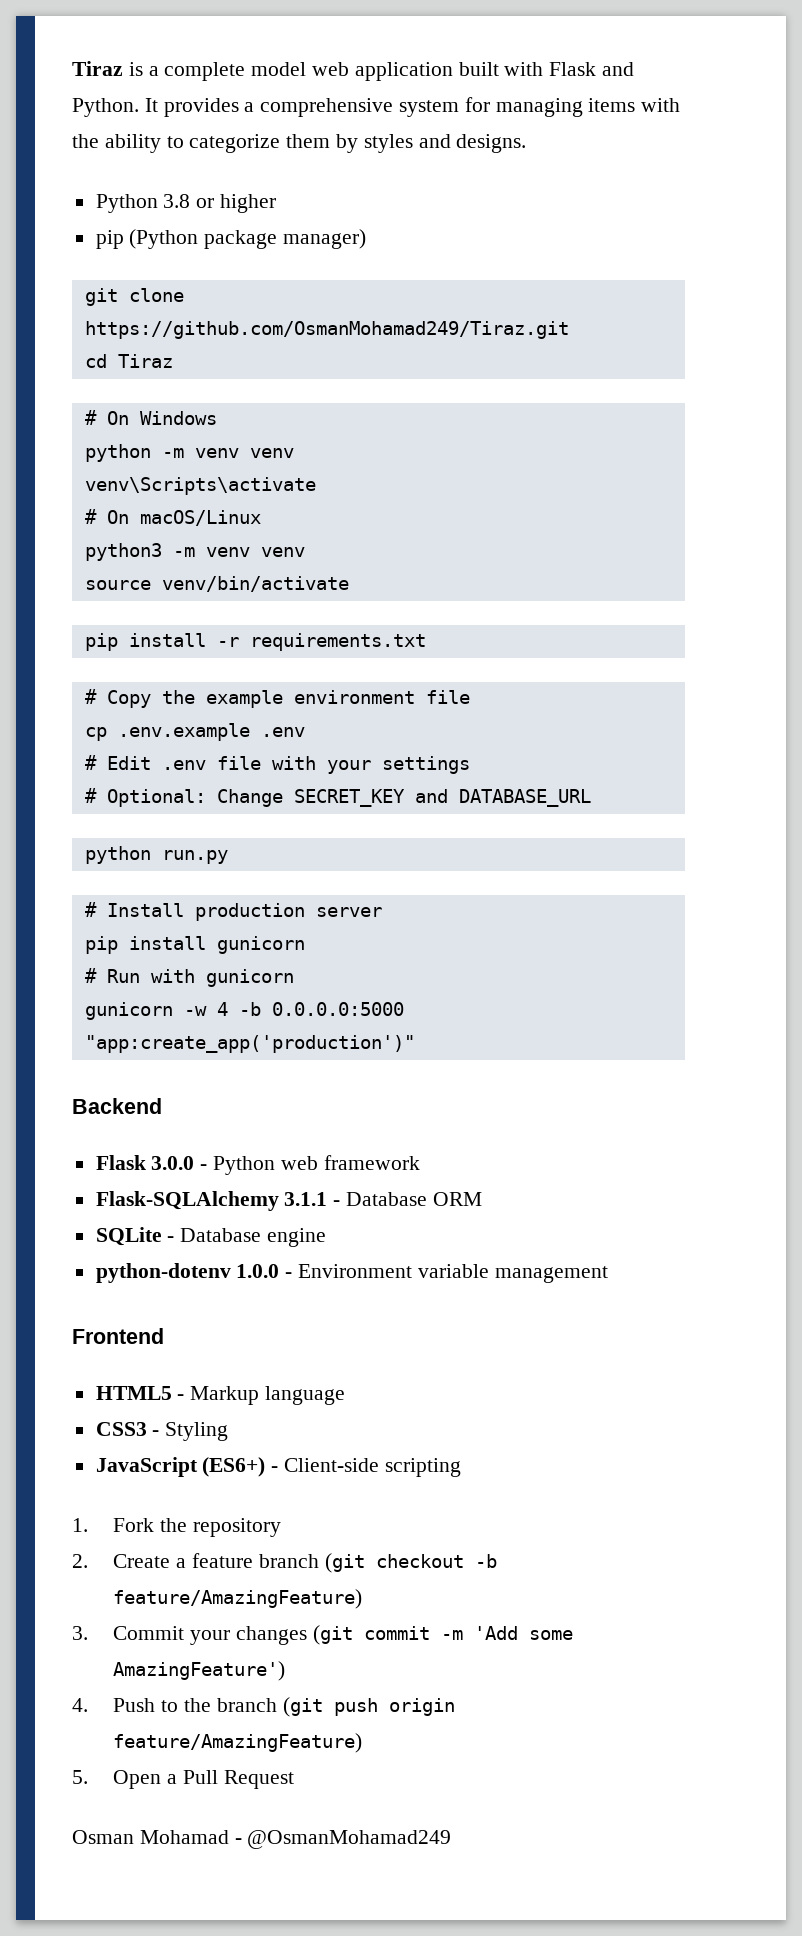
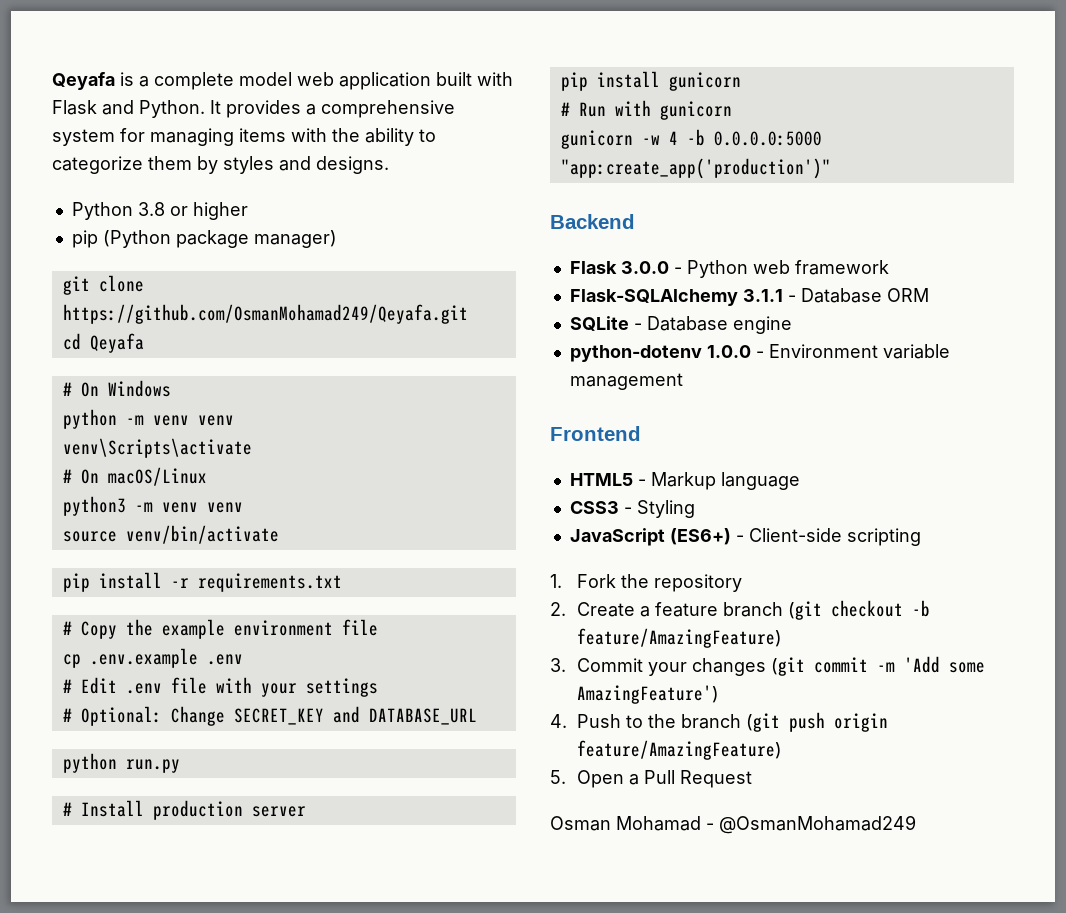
[72,61,123,76] Tiraz -> [52,72,115,90] Qeyafa
[84,321,569,339] https://github.com/OsmanMohamad249/Tiraz.git -> [62,304,468,324] https://github.com/OsmanMohamad249/Qeyafa.git
[117,354,173,368] Tiraz -> [89,333,144,353] Qeyafa

